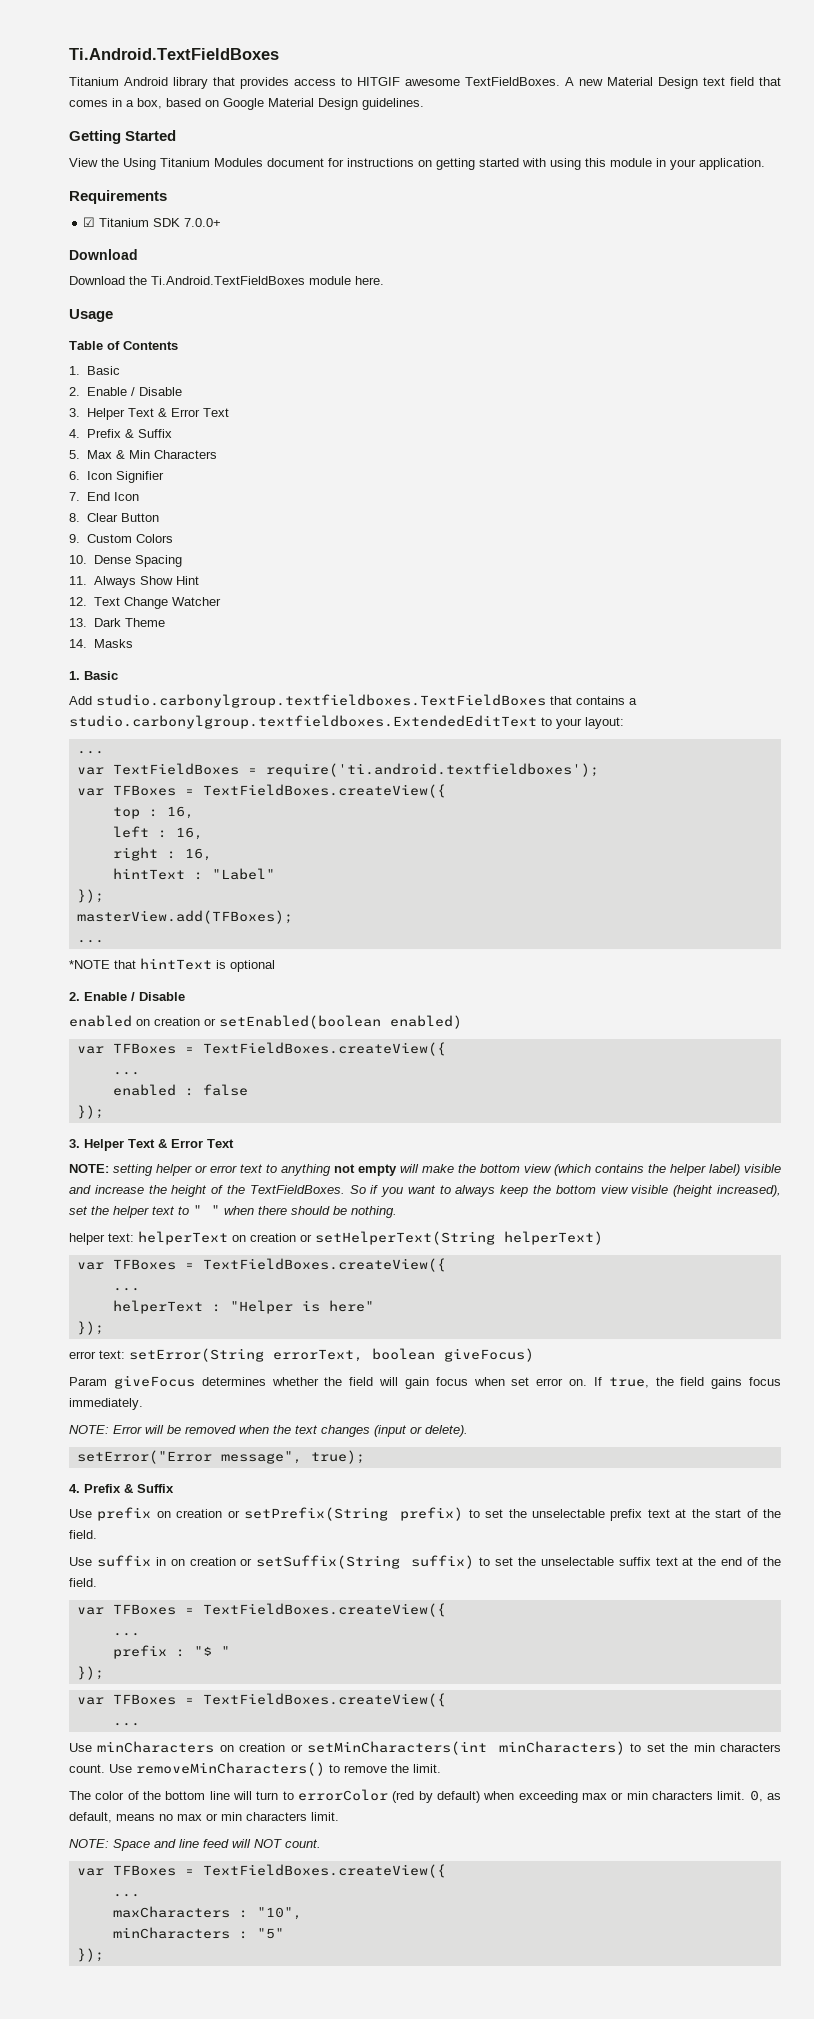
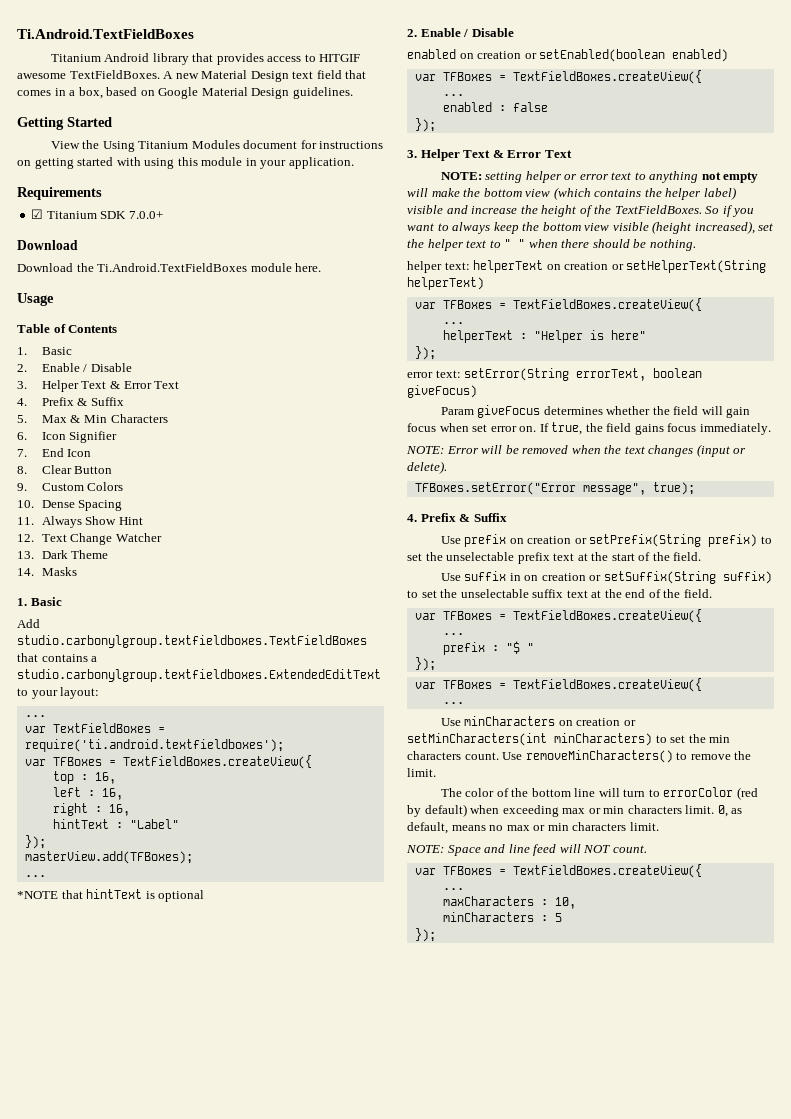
[76,1450,212,1464] setError("Error -> [414,482,576,495] TFBoxes.setError("Error
[256,1907,302,1920] "10", -> [554,897,576,909] 10,
[256,1928,284,1939] "5" -> [554,913,562,922] 5

